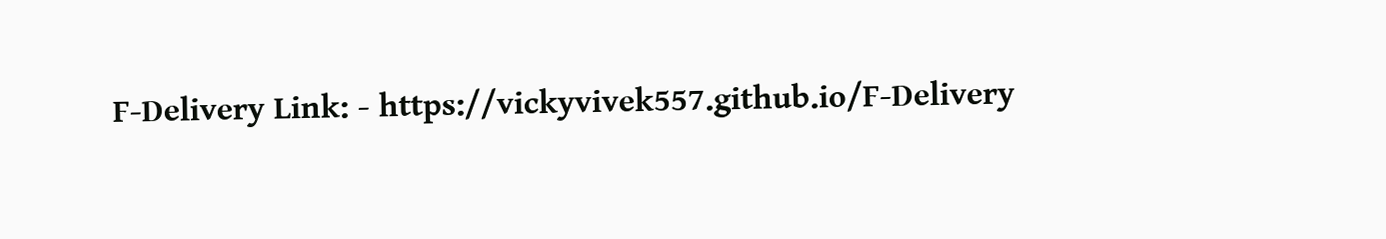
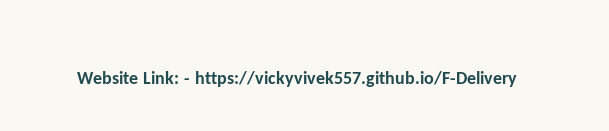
[112,93,266,130] F-Delivery -> [77,71,138,84] Website

